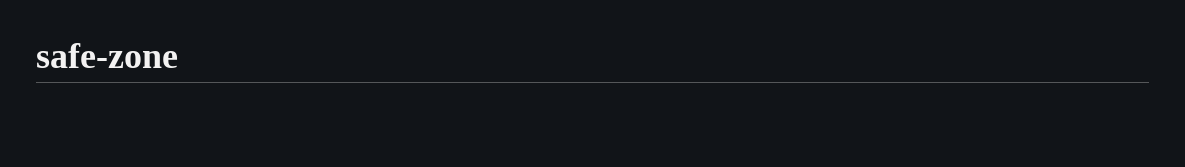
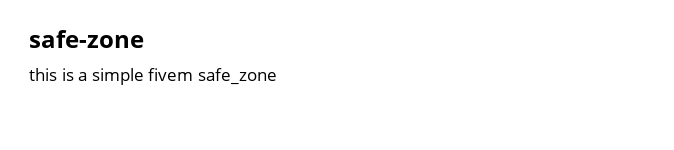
(178, 55) none -> [29,68,277,85] // this is a simple fivem safe_zone

